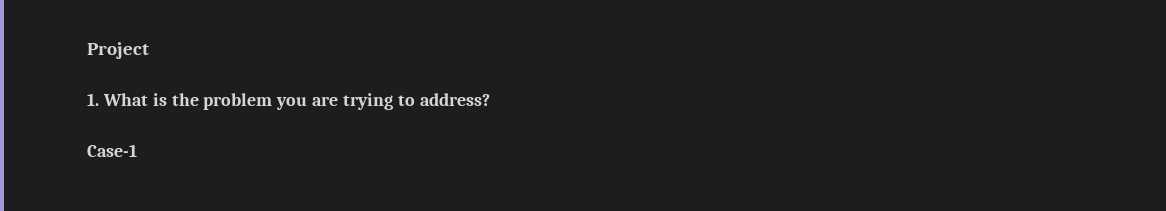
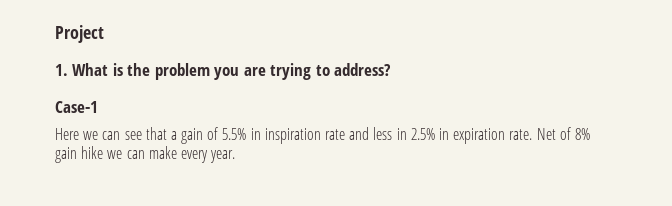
(137, 150) none -> [55,127,590,144] [55,146,236,163] // Here we can see that a gain of 5.5% in inspiration rate and less in 2.5% in expiration rate. Net of 8% gain hike we can make every year.

